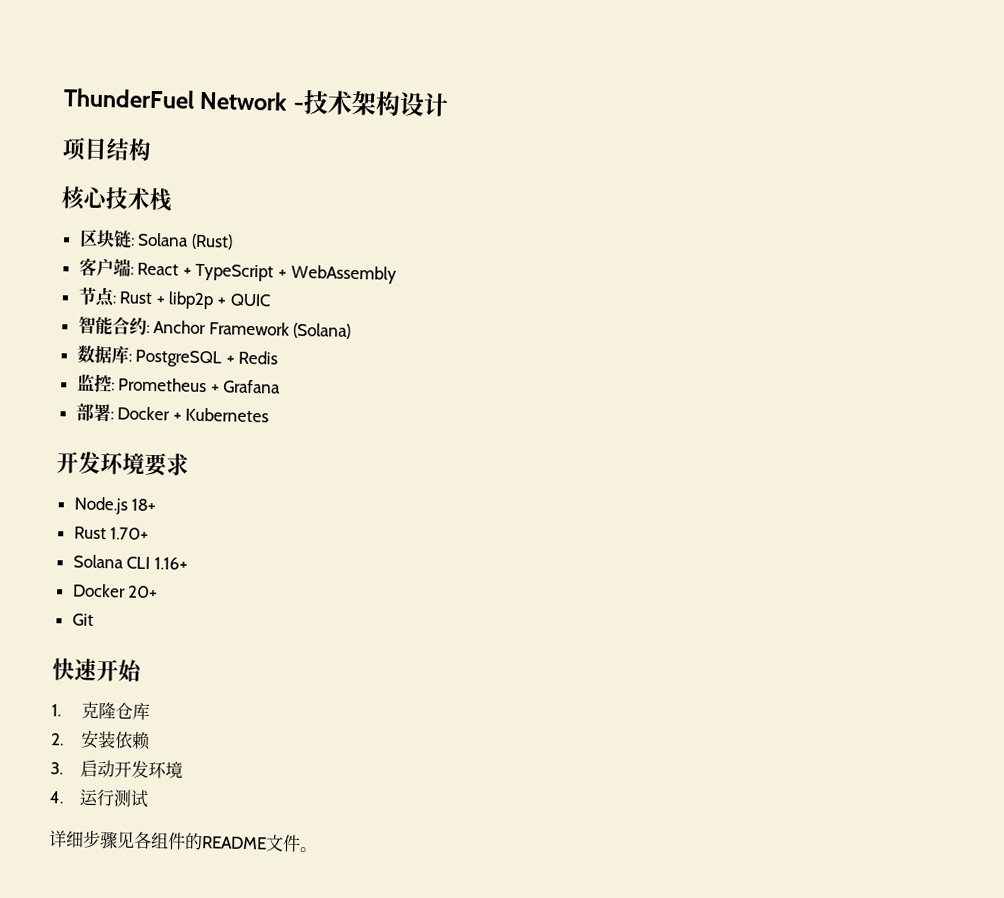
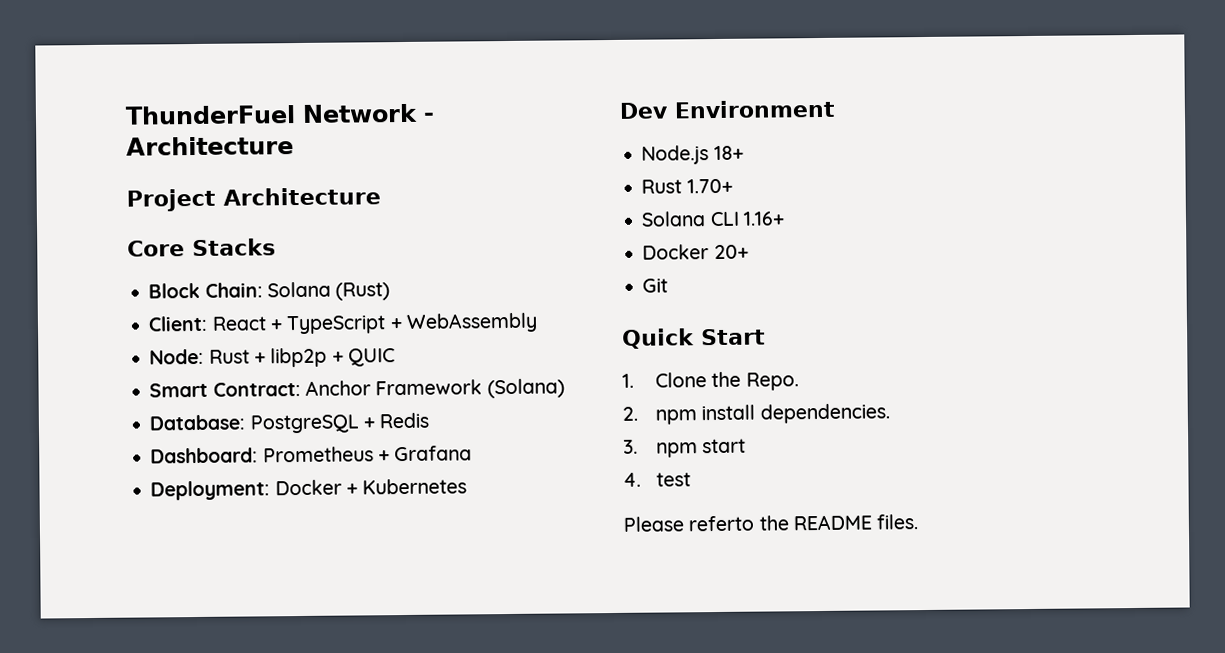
[302,89,449,117] [62,137,152,161] [61,186,173,212] [78,229,135,248] 技术架构设计 // 项目结构 // 核心技术栈 // 区块链: -> [126,136,294,156] [126,187,381,212] [127,238,276,257] [148,282,263,299] Architecture // Project Architecture // Core Stacks // Block Chain:
[78,257,134,277] 客户端: -> [148,315,209,332] Client:
[77,286,116,308] 节点: -> [149,348,205,365] Node:
[77,316,150,335] 智能合约: -> [149,381,301,398] Smart Contract:
[76,344,132,364] 数据库: -> [149,414,246,431] Database:
[76,373,115,393] 监控: -> [150,447,259,464] Dashboard:
[75,403,114,422] 部署: -> [150,480,271,501] Deployment:
[56,451,189,477] 开发环境要求 -> [619,99,835,119] Dev Environment
[52,658,143,682] 快速开始 -> [622,328,766,349] Quick Start
[80,701,150,721] [51,730,151,751] [50,759,183,779] [49,788,149,809] [48,829,318,853] 克隆仓库 // 2.安装依赖 // 3.启动开发环境 // 4.运行测试 // 详细步骤见各组件的README文件。 -> [655,371,799,391] [622,403,890,425] [623,438,747,458] [623,472,692,487] [623,514,919,532] Clone the Repo. // 2. npm install dependencies. // 3. npm start // 4. test // Please referto the README files.

